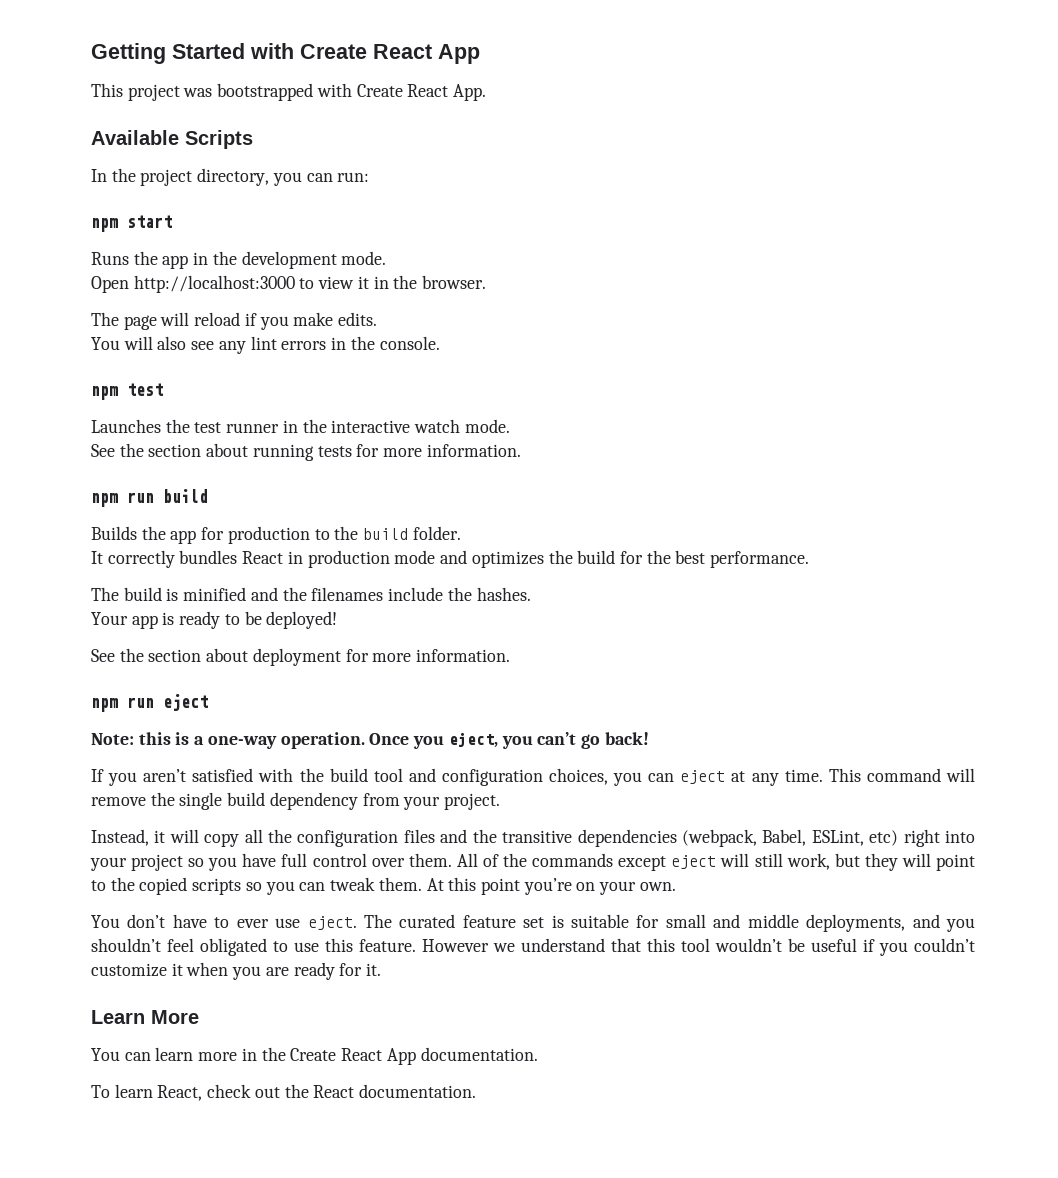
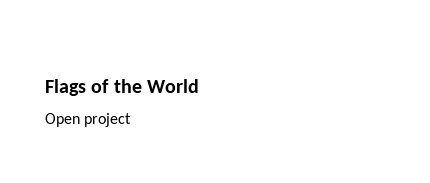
[91,43,480,64] [91,83,487,101] [91,130,253,149] [91,168,370,186] [91,215,172,232] [91,251,387,269] [91,275,487,293] [91,312,378,330] [91,336,440,354] [91,383,163,400] [91,419,510,433] [91,443,521,461] [91,489,208,507] [91,526,461,544] [91,550,810,568] [91,587,531,601] [91,611,338,629] [91,648,511,666] [91,694,208,712] [91,732,649,749] [91,768,975,786] [91,792,501,810] [91,829,975,847] [90,853,975,871] [91,877,676,895] [91,914,976,932] [91,938,975,956] [91,962,382,980] [91,1010,199,1024] [91,1047,538,1065] [91,1084,477,1101] Getting Started with Create React App // This project was bootstrapped with Create React App. // Available Scripts // In the project directory, you can run: // npm start // Runs the app in the development mode. // Open http://localhost:3000 to view it in the browser. // The page will reload if you make edits. // You will also see any lint errors in the console. // npm test // Launches the test runner in the interactive watch mode. // See the section about running tests for more information. // npm run build // Builds the app for production to the build folder. // It correctly bundles React in production mode and optimizes the build for the best performance. // The build is minified and the filenames include the hashes. // Your app is ready to be deployed! // See the section about deployment for more information. // npm run eject // Note: this is a one-way operation. Once you eject, you can’t go back! // If you aren’t satisfied with the build tool and configuration choices, you can eject at any time. This command will remove the single build dependency from your project. // Instead, it will copy all the configuration files and the transitive dependencies (webpack, Babel, ESLint, etc) right into your project so you have full control over them. All of the commands except eject will still work, but they will point to the copied scripts so you can tweak them. At this point you’re on your own. // You don’t have to ever use eject. The curated feature set is suitable for small and middle deployments, and you shouldn’t feel obligated to use this feature. However we understand that this tool wouldn’t be useful if you couldn’t customize it when you are ready for it. // Learn More // You can learn more in the Create React App documentation. // To learn React, check out the React documentation. -> [45,79,199,96] [45,113,132,127] Flags of the World // Open project

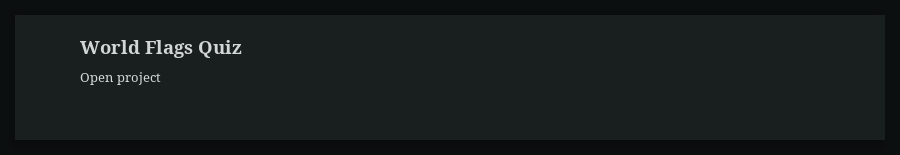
[45,79,199,96] Flags of the World -> [80,40,242,58] World Flags Quiz

